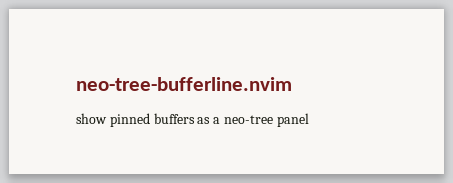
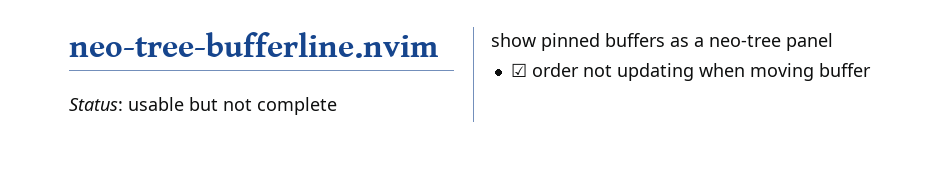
(292, 84) none -> [69,97,337,115] // Status: usable but not complete
(309, 120) none -> [510,63,871,81] // ☑ order not updating when moving buffer

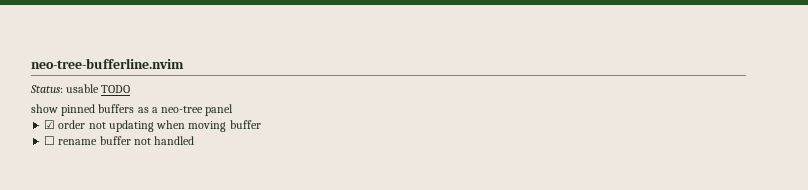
[189,97,337,115] but not complete -> [101,85,131,93] TODO
(871, 70) none -> [44,136,195,145] // ☐ rename buffer not handled

